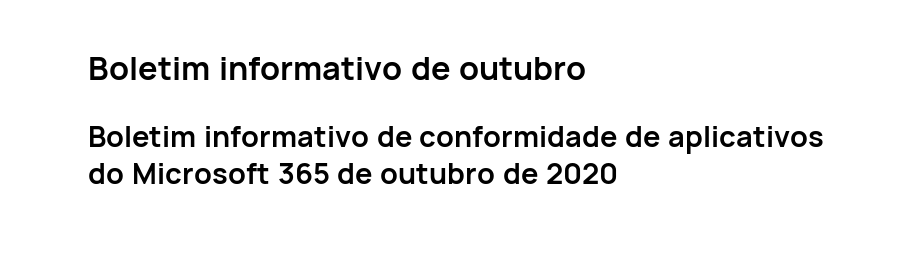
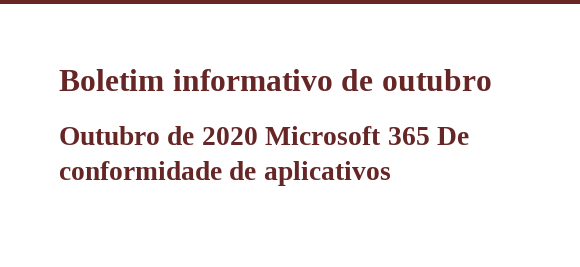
[88,126,825,154] [88,163,618,184] Boletim informativo de conformidade de aplicativos do Microsoft 365 de outubro de 2020 -> [59,126,470,145] [59,161,391,186] Outubro de 2020 Microsoft 365 De conformidade de aplicativos

